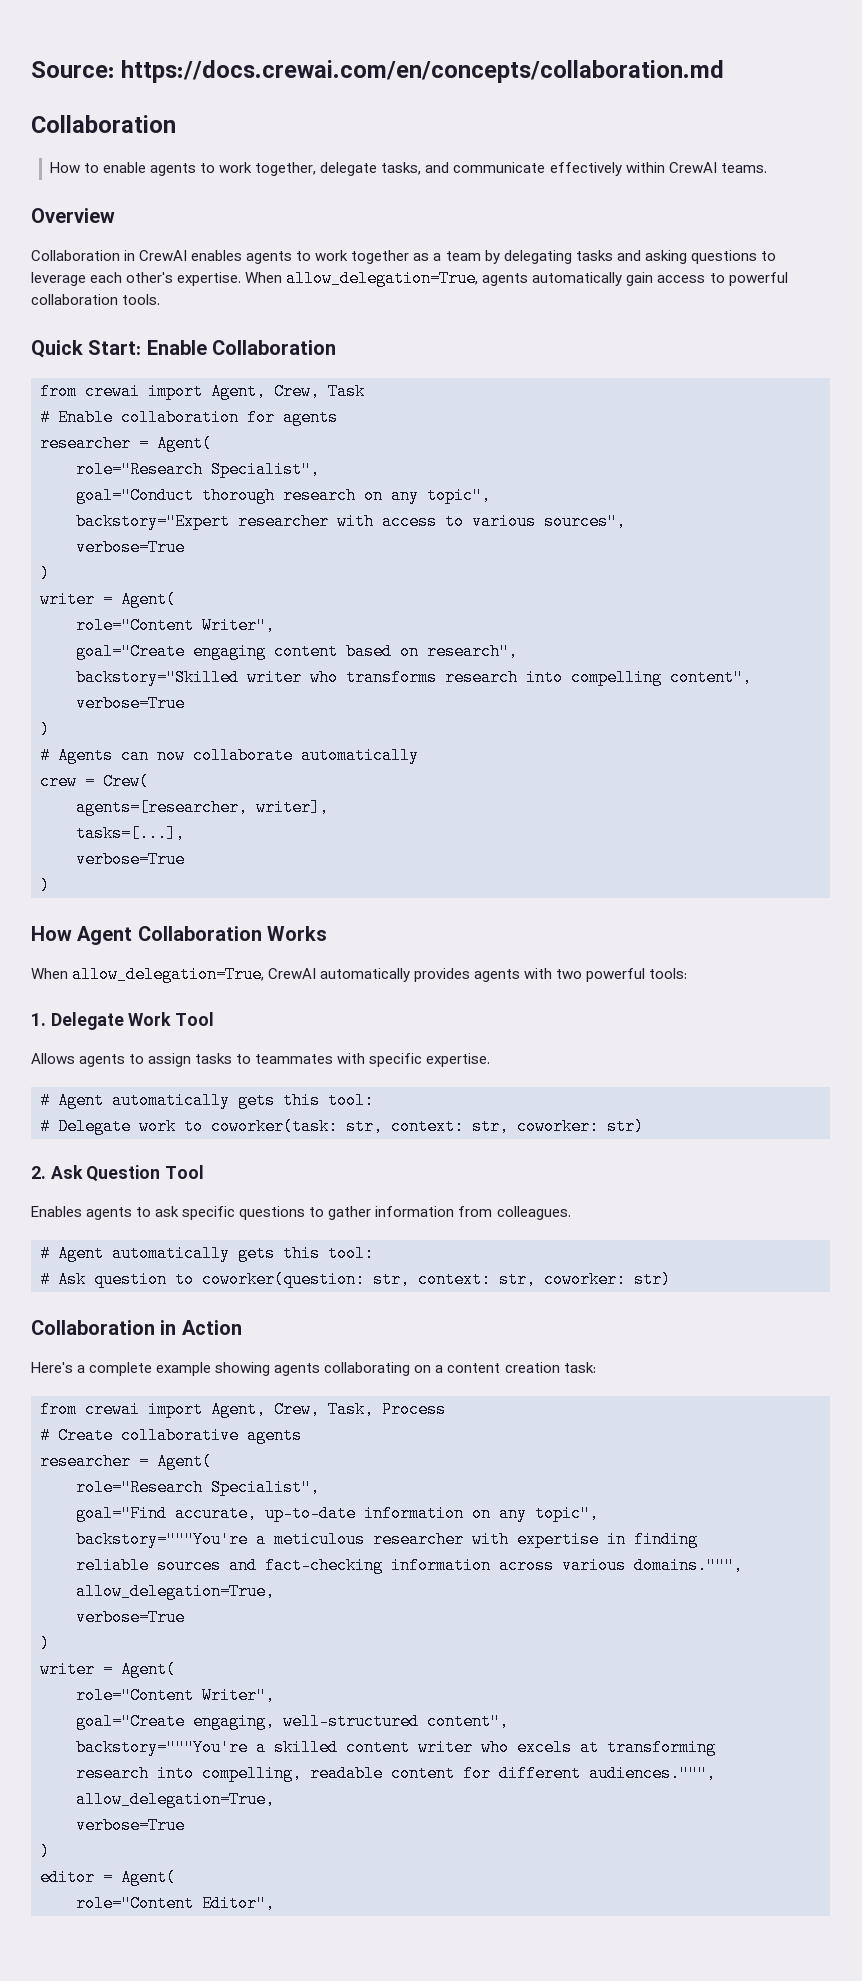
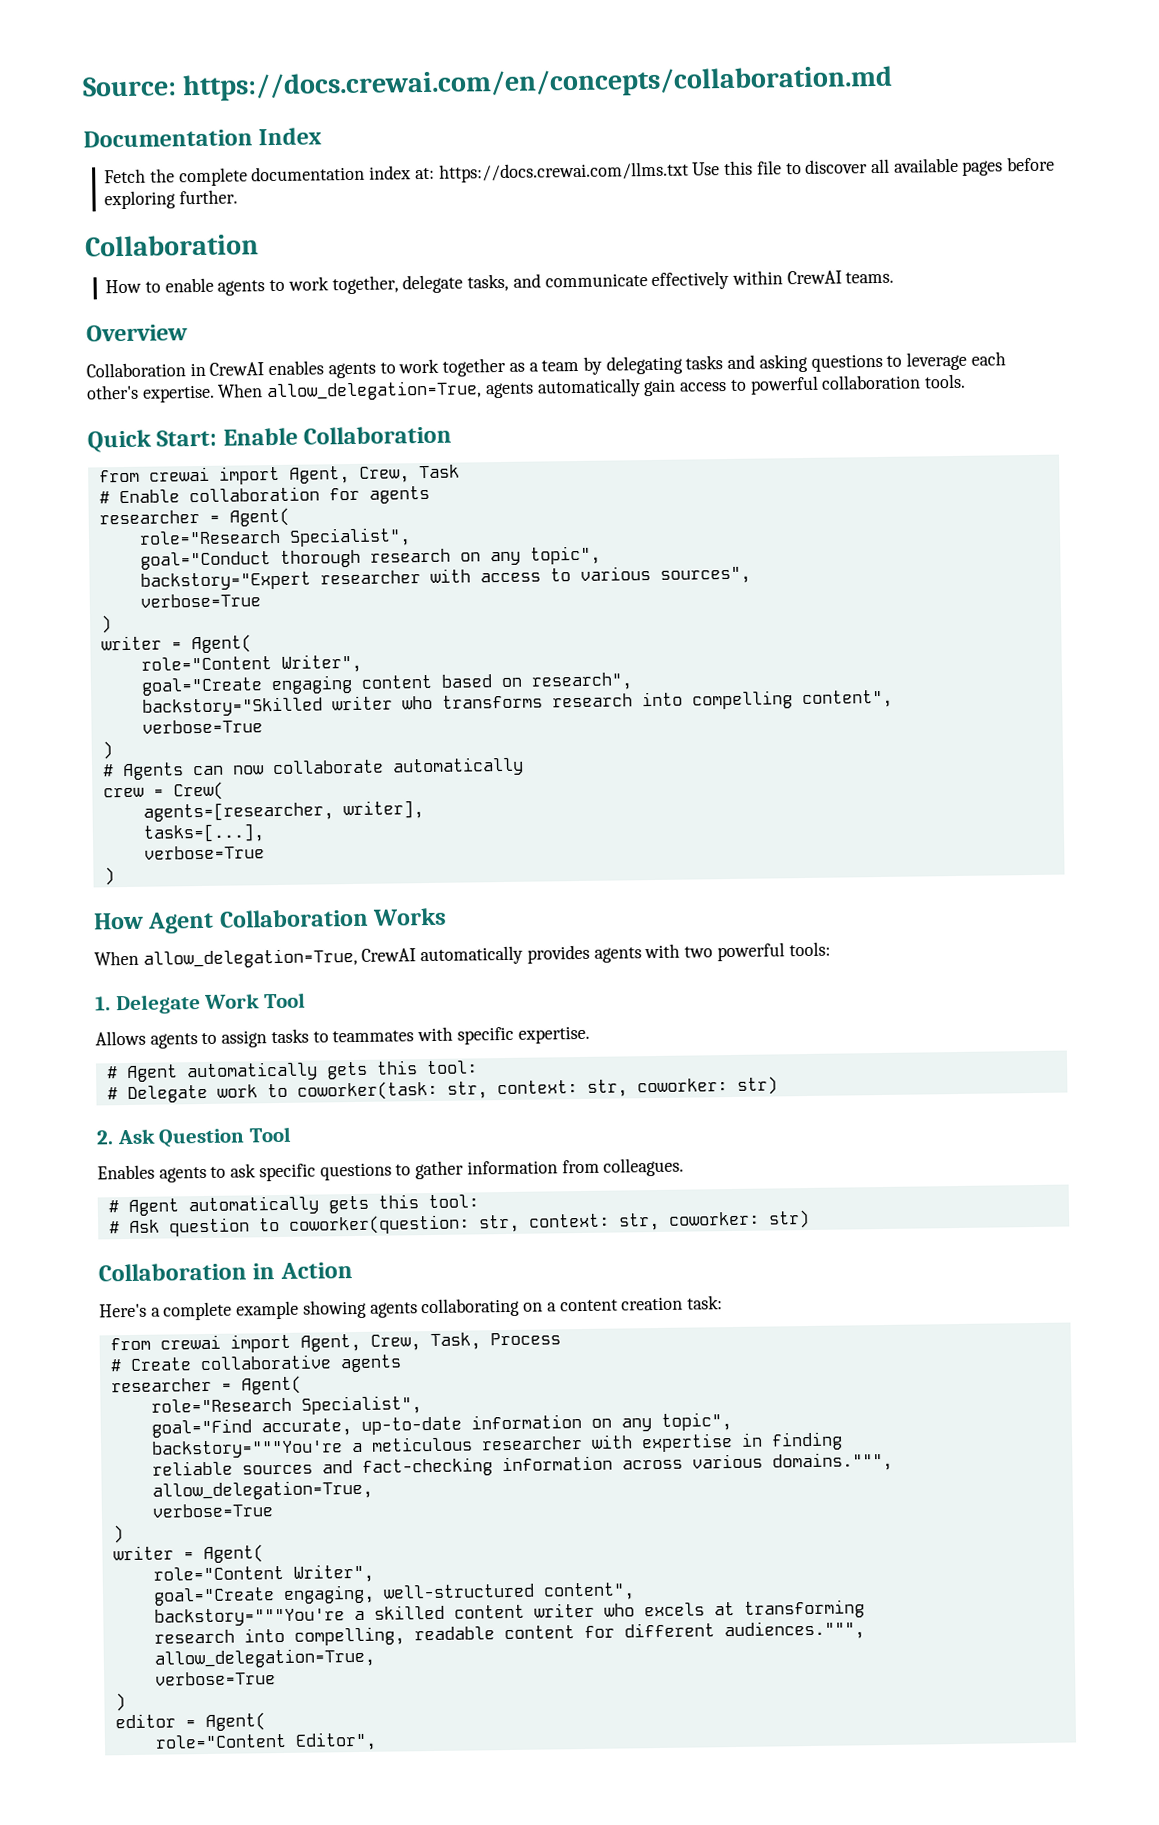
(725, 71) none -> [83,127,323,148] [104,156,1056,187] [104,189,239,210] // Documentation Index // Fetch the complete documentation index at: https://docs.crewai.com/llms.txt Use this file to discover all available pages before exploring further.

